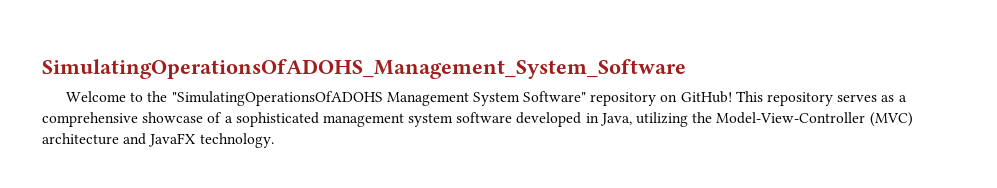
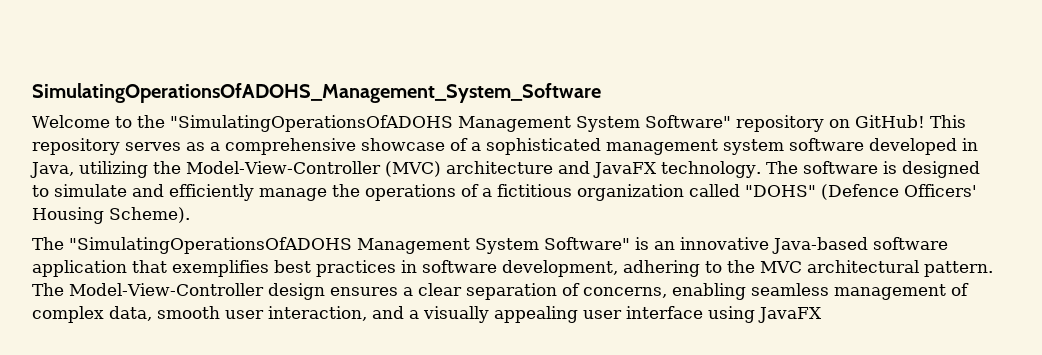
(274, 140) none -> [765,161,980,178] [32,184,977,201] [32,207,190,224] [32,237,948,254] [32,260,993,277] [32,283,969,300] [32,306,822,323] The software is designed to simulate and efficiently manage the operations of a fictitious organization called "DOHS" (Defence Officers' Housing Scheme). // The "SimulatingOperationsOfADOHS Management System Software" is an innovative Java-based software application that exemplifies best practices in software development, adhering to the MVC architectural pattern. The Model-View-Controller design ensures a clear separation of concerns, enabling seamless management of complex data, smooth user interaction, and a visually appealing user interface using JavaFX

